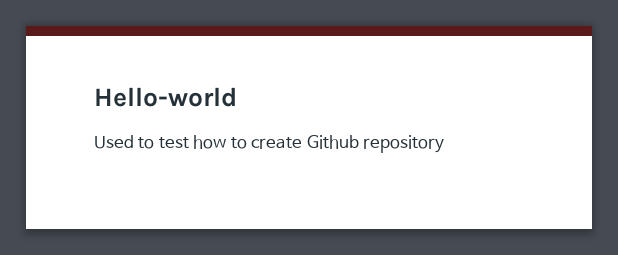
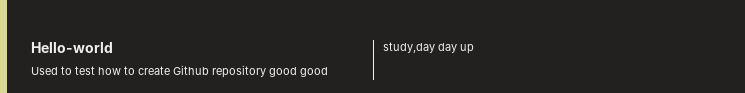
(445, 144) none -> [269,67,328,77] [383,42,474,54] good good study,day day up

